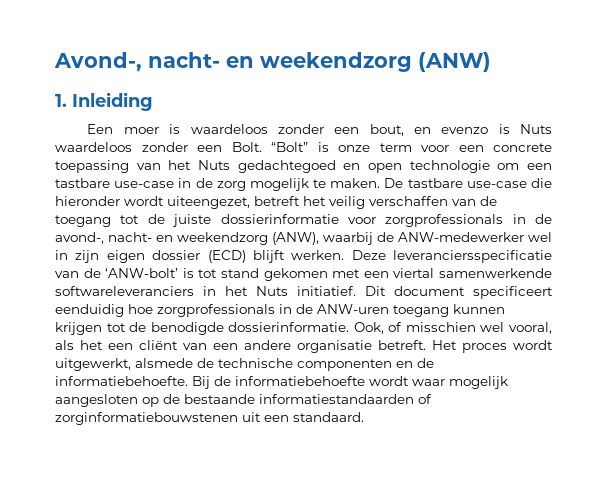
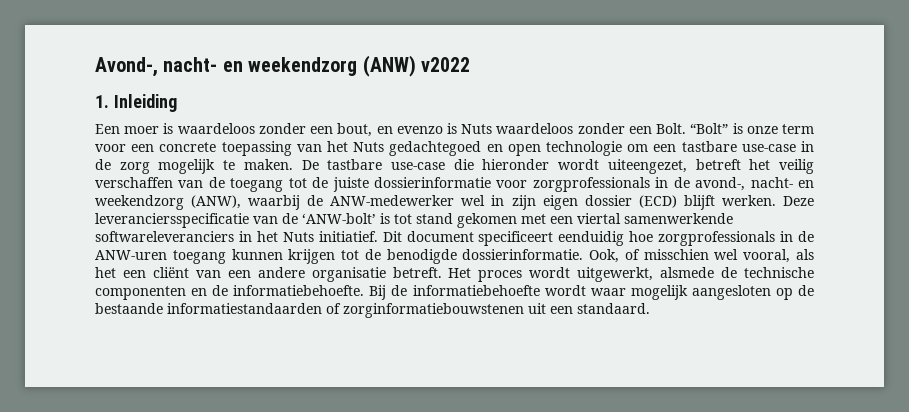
(491, 62) none -> [421,57,470,72] v2022

